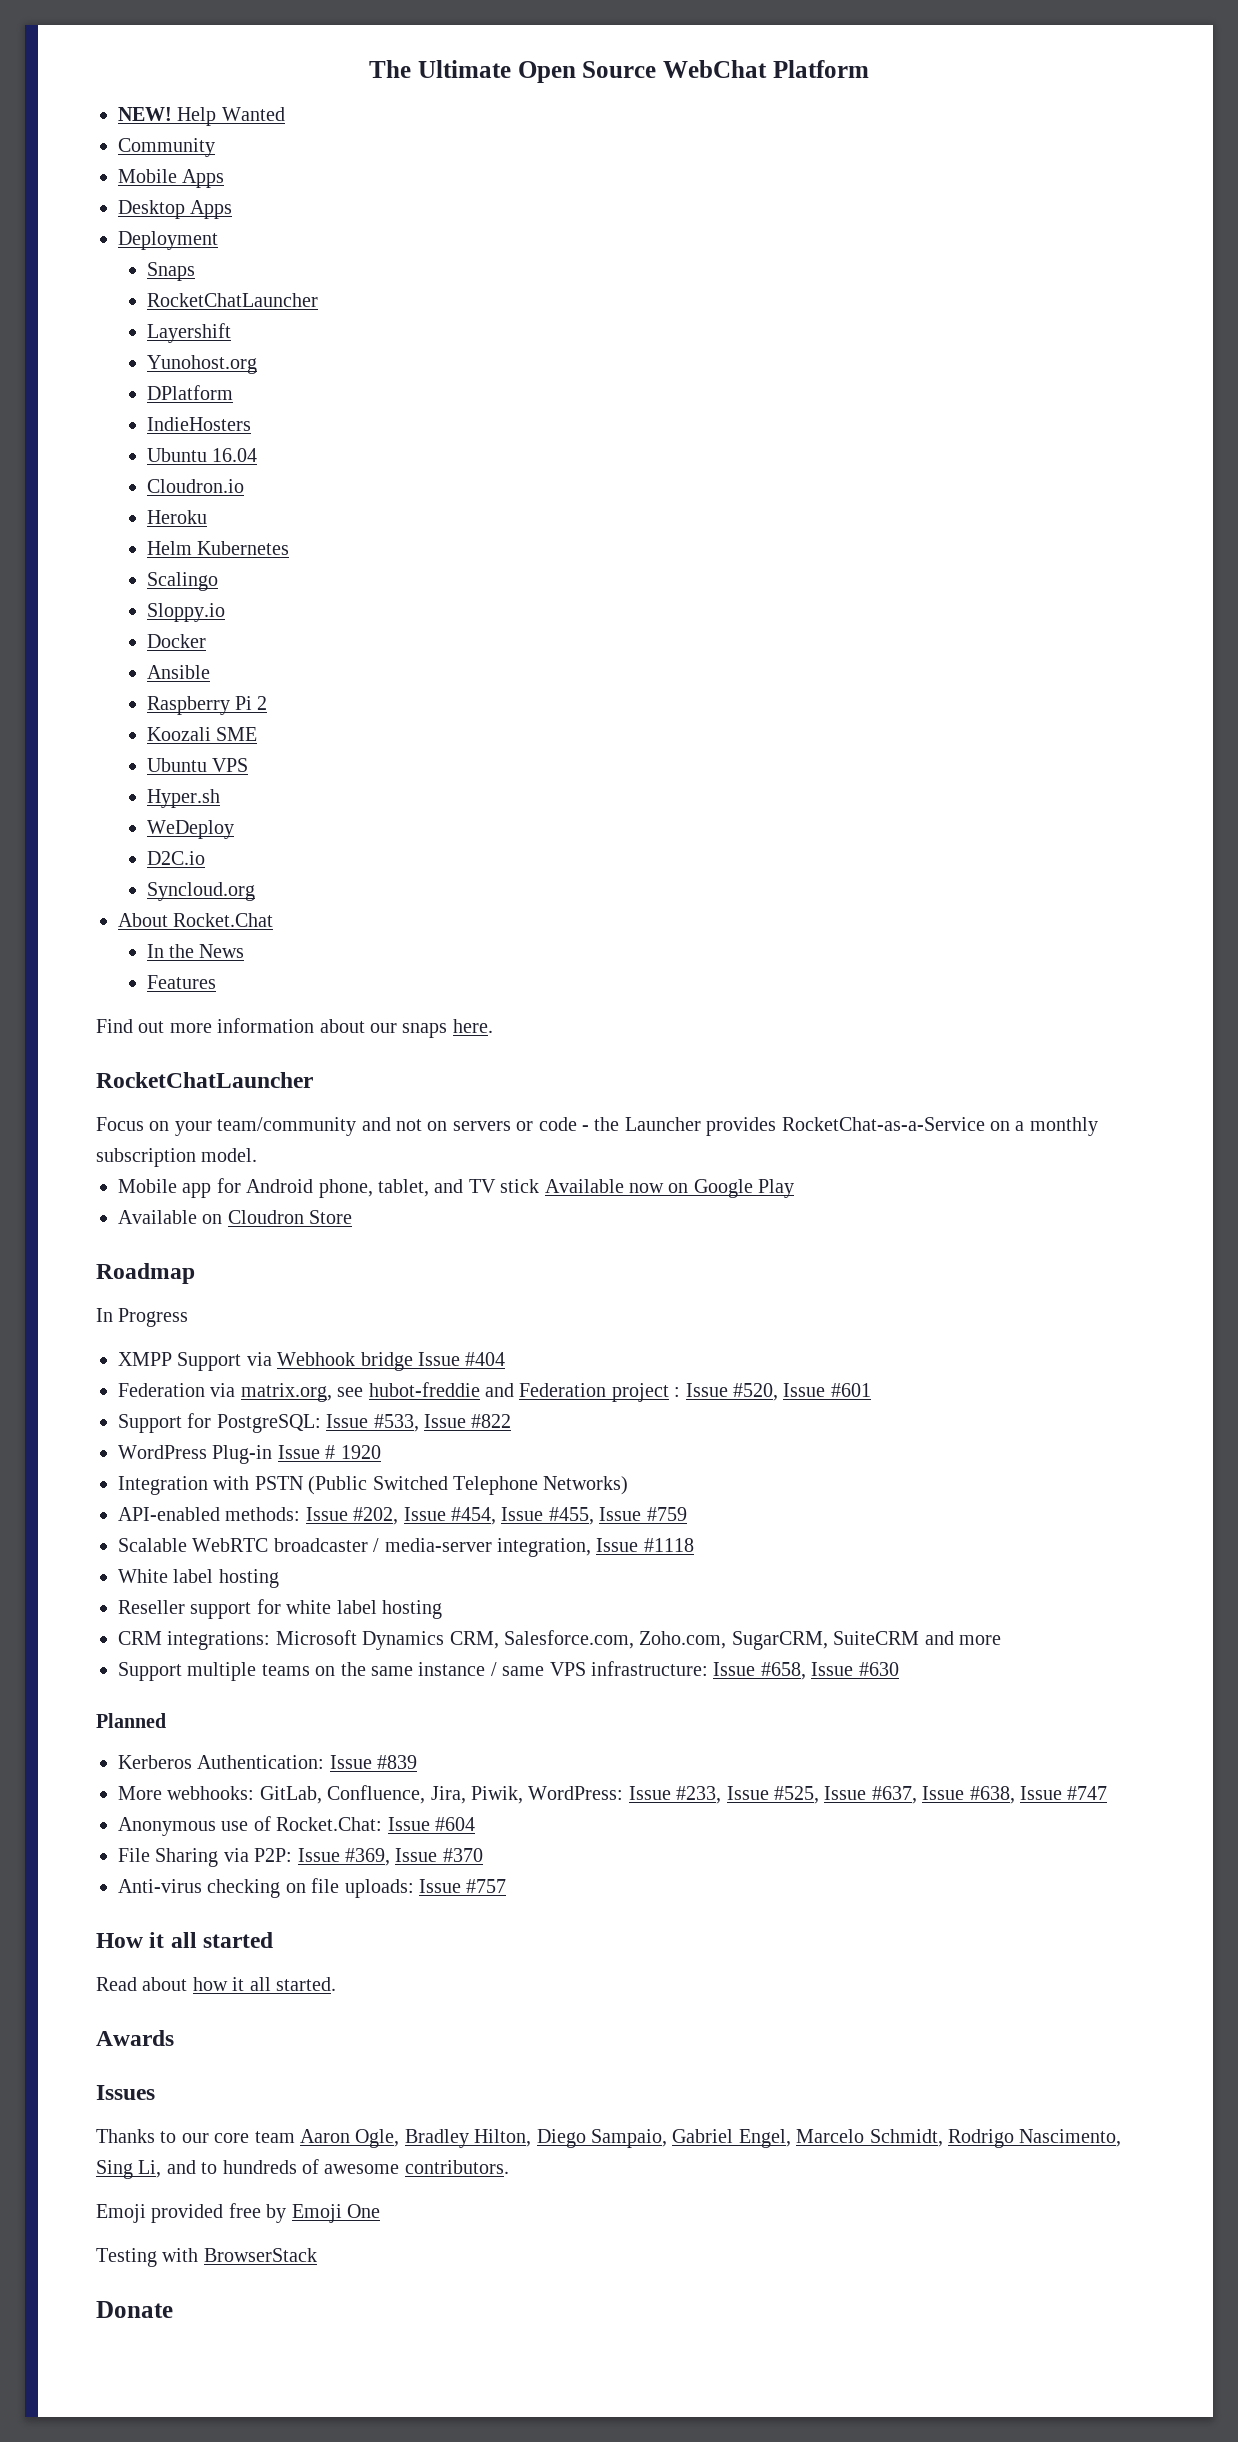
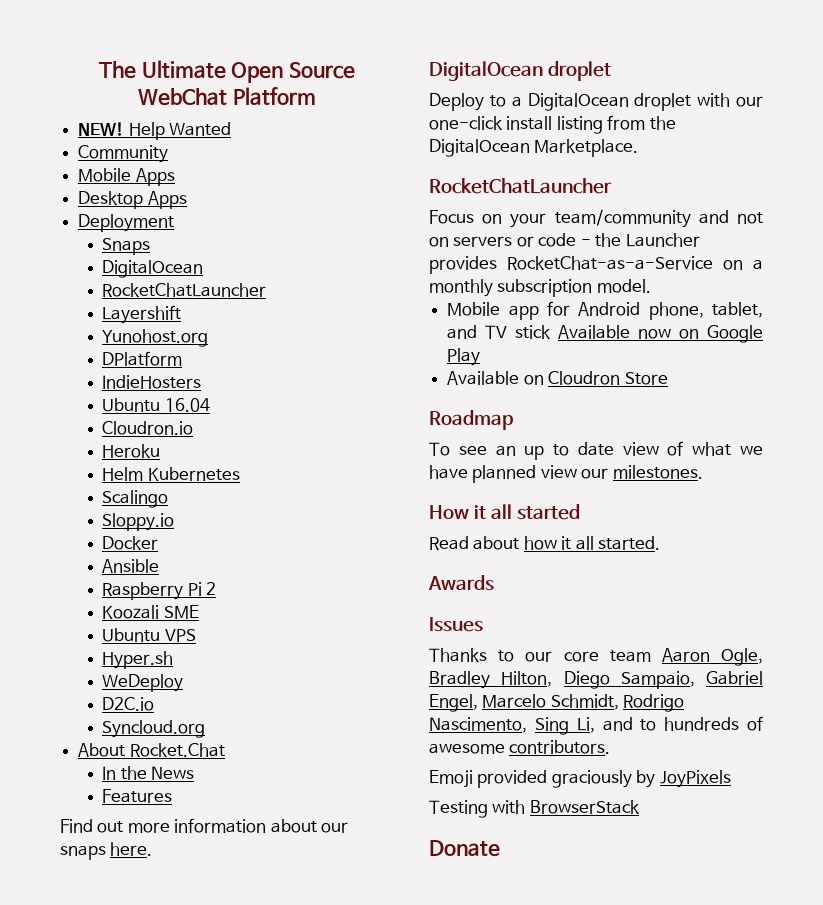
(195, 271) none -> [102,260,204,278] // DigitalOcean
(493, 1026) none -> [429,61,612,81] [429,93,763,111] [429,115,676,134] [429,139,639,157] // DigitalOcean droplet // Deploy to a DigitalOcean droplet with our one-click install listing from the DigitalOcean Marketplace.
[96,1308,189,1327] [118,1352,506,1371] [118,1382,871,1402] [118,1413,512,1433] [118,1445,381,1464] [118,1476,629,1495] [118,1507,687,1525] [118,1538,694,1557] [118,1569,279,1588] [118,1599,442,1619] [118,1630,1001,1650] [118,1661,899,1681] [96,1713,166,1728] [118,1755,418,1769] [118,1785,1108,1804] [118,1816,475,1836] [118,1848,483,1867] [118,1878,507,1898] In Progress // XMPP Support via Webhook bridge Issue #404 // Federation via matrix.org, see hubot-freddie and Federation project : Issue #520, Issue #601 // Support for PostgreSQL: Issue #533, Issue #822 // WordPress Plug-in Issue # 1920 // Integration with PSTN (Public Switched Telephone Networks) // API-enabled methods: Issue #202, Issue #454, Issue #455, Issue #759 // Scalable WebRTC broadcaster / media-server integration, Issue #1118 // White label hosting // Reseller support for white label hosting // CRM integrations: Microsoft Dynamics CRM, Salesforce.com, Zoho.com, SugarCRM, SuiteCRM and more // Support multiple teams on the same instance / same VPS infrastructure: Issue #658, Issue #630 // Planned // Kerberos Authentication: Issue #839 // More webhooks: GitLab, Confluence, Jira, Piwik, WordPress: Issue #233, Issue #525, Issue #637, Issue #638, Issue #747 // Anonymous use of Rocket.Chat: Issue #604 // File Sharing via P2P: Issue #369, Issue #370 // Anti-virus checking on file uploads: Issue #757 -> [429,441,763,460] [429,465,703,483] To see an up to date view of what we have planned view our milestones.
[228,2203,380,2223] free by Emoji One -> [551,770,731,788] graciously by JoyPixels

